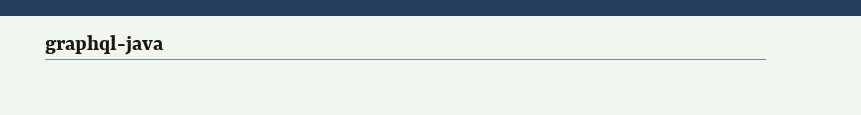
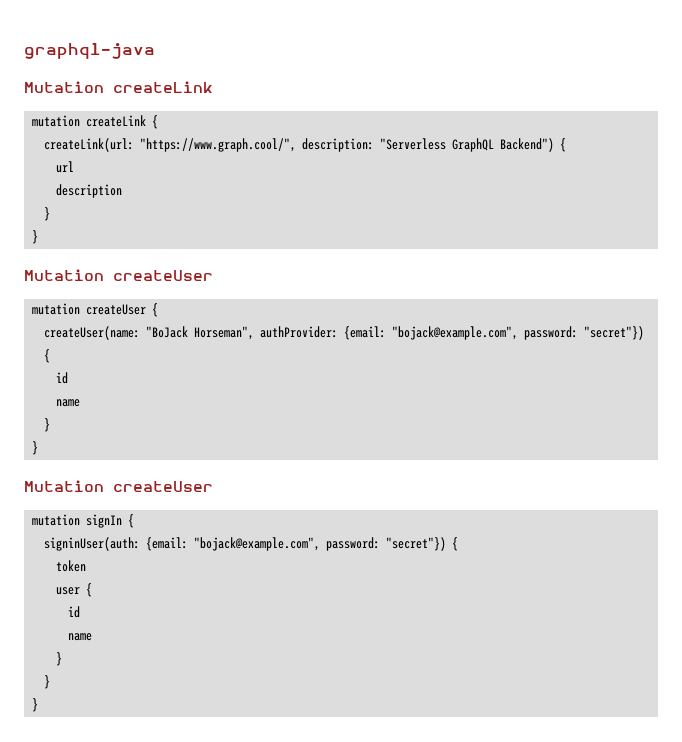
(164, 45) none -> [24,81,213,93] [31,115,158,129] [43,138,566,152] [55,161,74,173] [55,184,122,198] [43,207,50,221] [31,230,38,244] [24,269,213,281] [31,303,158,317] [43,326,644,340] [43,349,50,363] [55,372,68,384] [55,399,80,407] [43,418,50,432] [31,441,38,455] [24,480,213,492] [31,514,134,528] [43,537,458,551] [55,560,86,572] [55,583,92,597] [67,606,80,618] [67,633,92,641] [55,652,62,666] [43,675,50,689] [31,698,38,712] // Mutation createLink // mutation createLink { // createLink(url: "https://www.graph.cool/", description: "Serverless GraphQL Backend") { // url // description // } // } // Mutation createUser // mutation createUser { // createUser(name: "BoJack Horseman", authProvider: {email: "bojack@example.com", password: "secret"}) { // id // name // } // } // Mutation createUser // mutation signIn { // signinUser(auth: {email: "bojack@example.com", password: "secret"}) { // token // user { // id // name // } // } // }

